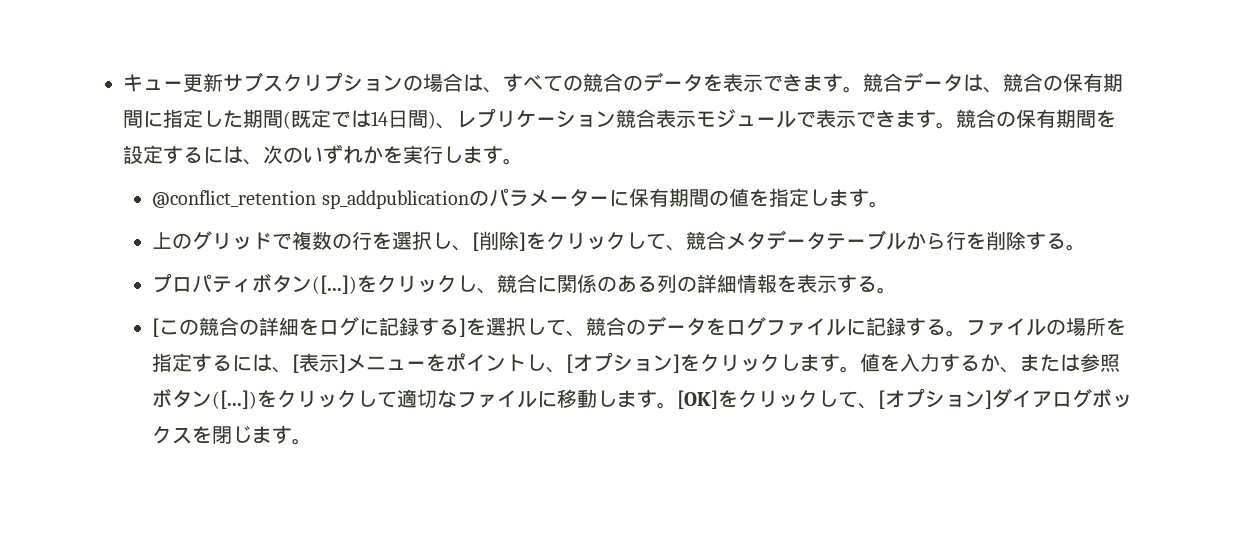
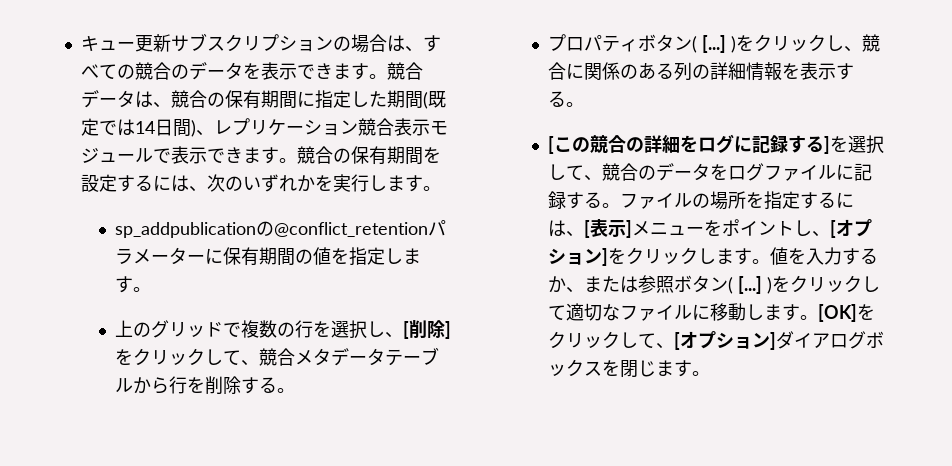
[152,190,489,209] @conflict_retention sp_addpublicationの -> [114,221,428,238] sp_addpublicationの@conflict_retention
[312,275,358,294] ([...]) -> [691,35,736,53] ( [...] )
[212,390,258,409] ([...]) -> [727,276,772,294] ( [...] )

